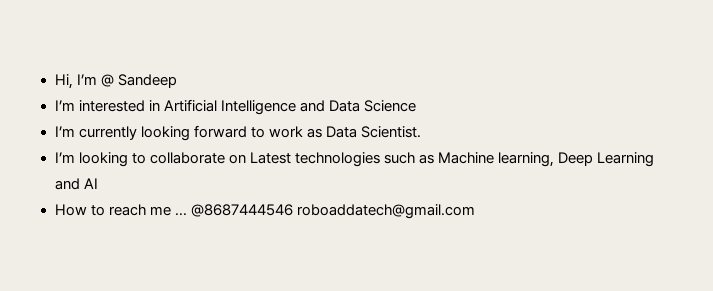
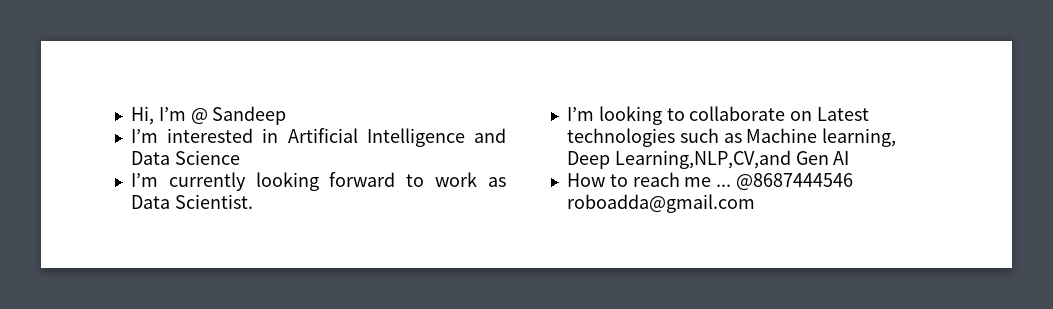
[597,152,655,167] [54,178,80,190] Learning and -> [614,150,829,169] Learning,NLP,CV,and Gen
[296,204,475,219] roboaddatech@gmail.com -> [566,194,755,213] roboadda@gmail.com

